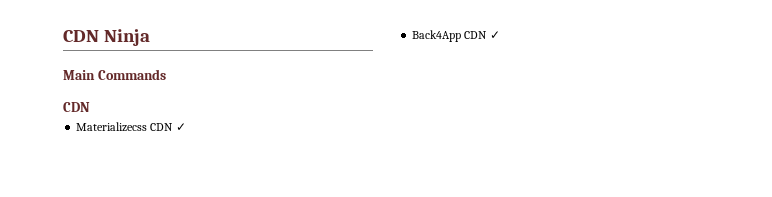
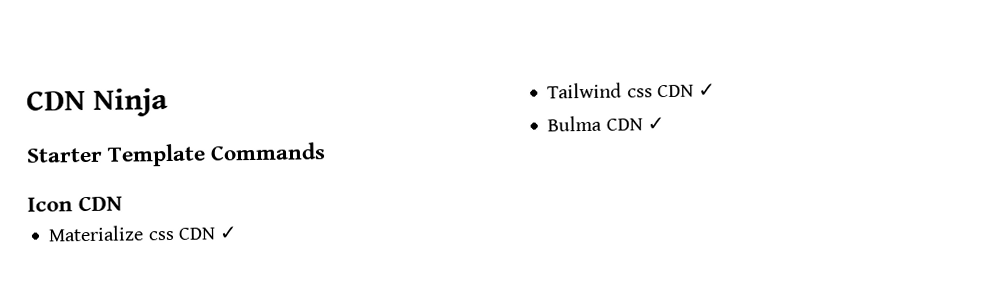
[63,70,95,80] Main -> [26,143,207,167] Starter Template
(166, 74) none -> [27,197,73,212] Icon
[76,122,186,132] [412,30,500,42] Materializecss CDN ✓ // Back4App CDN ✓ -> [48,225,239,242] [547,82,717,99] [547,115,665,132] Materialize css CDN ✓ // Tailwind css CDN ✓ // Bulma CDN ✓

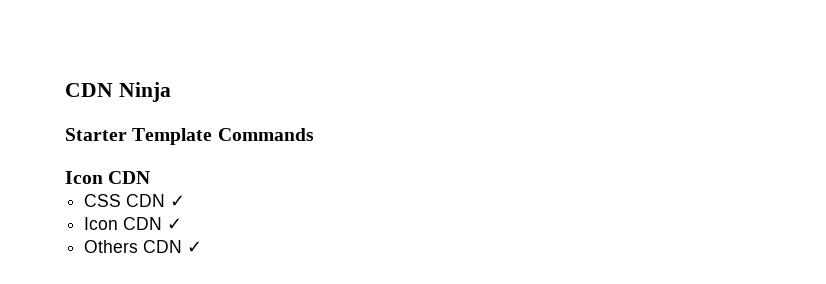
[48,225,239,242] [547,82,717,99] [547,115,603,132] Materialize css CDN ✓ // Tailwind css CDN ✓ // Bulma -> [84,194,186,207] [84,217,183,230] [84,240,139,253] CSS CDN ✓ // Icon CDN ✓ // Others

